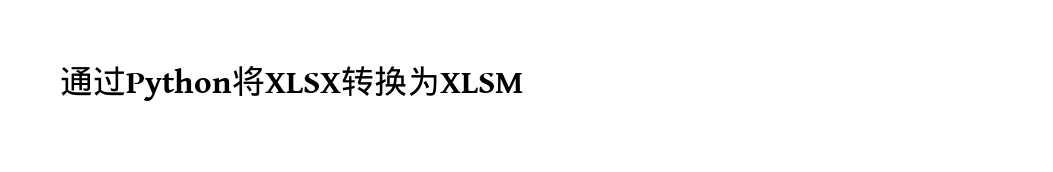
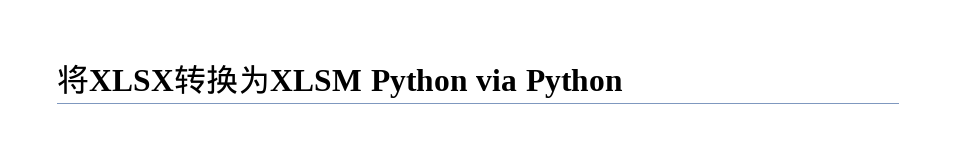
[60,66,232,101] 通过Python -> (57, 79) none
(523, 83) none -> [370,69,623,98] Python via Python

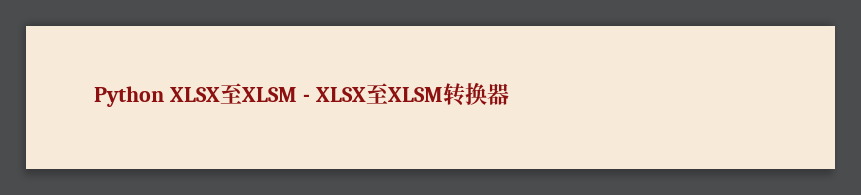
[57,64,623,98] 将XLSX转换为XLSM Python via Python -> [94,82,509,107] Python XLSX至XLSM - XLSX至XLSM转换器

